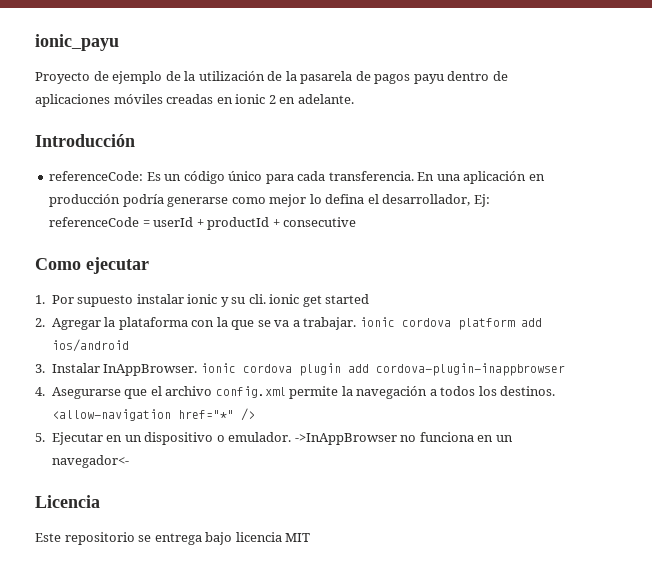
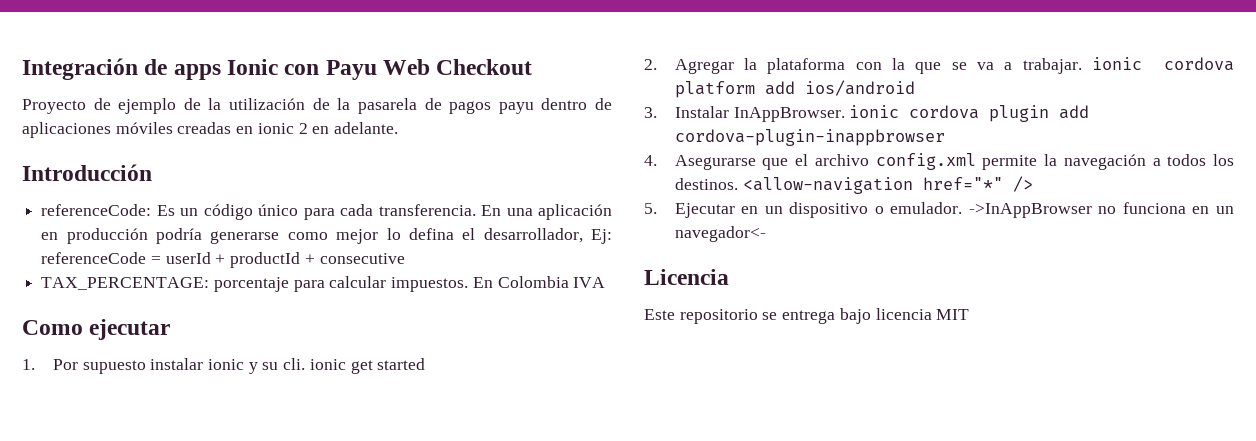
[35,34,119,51] ionic_payu -> [22,58,533,80] Integración de apps Ionic con Payu Web Checkout
(357, 222) none -> [41,276,606,292] // TAX_PERCENTAGE: porcentaje para calcular impuestos. En Colombia IVA

